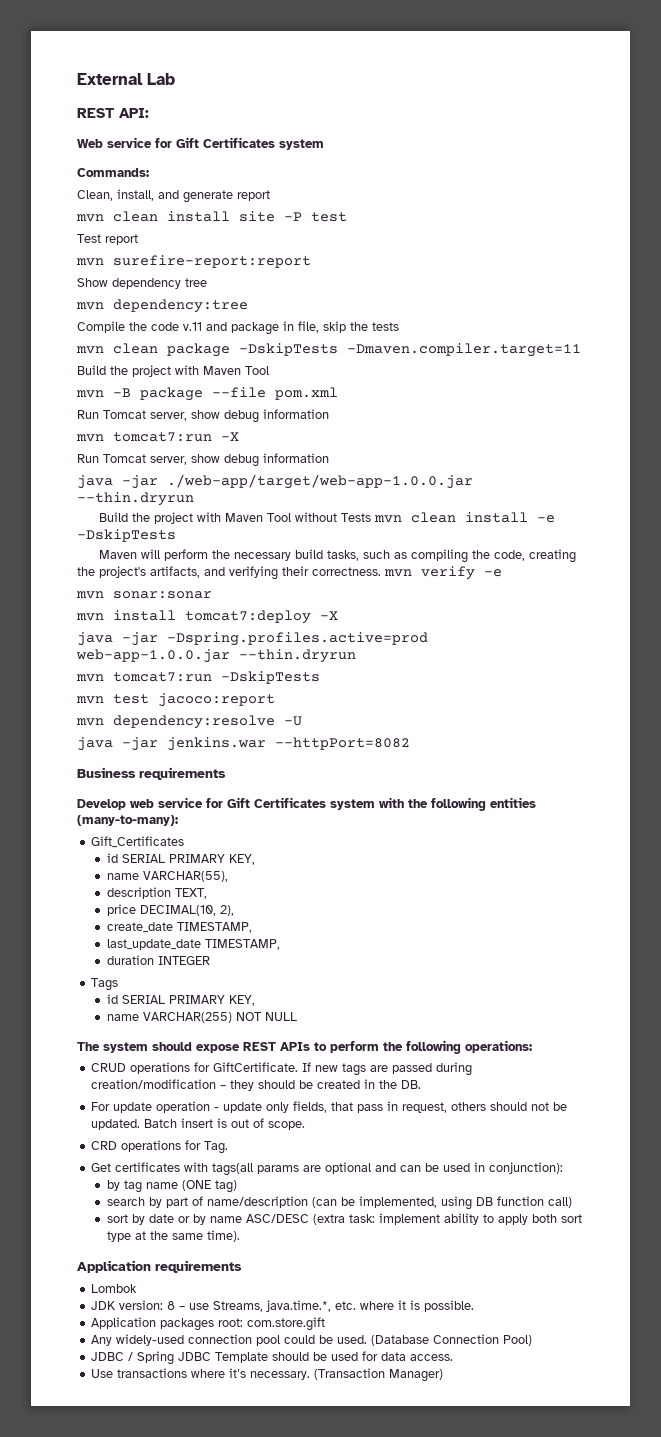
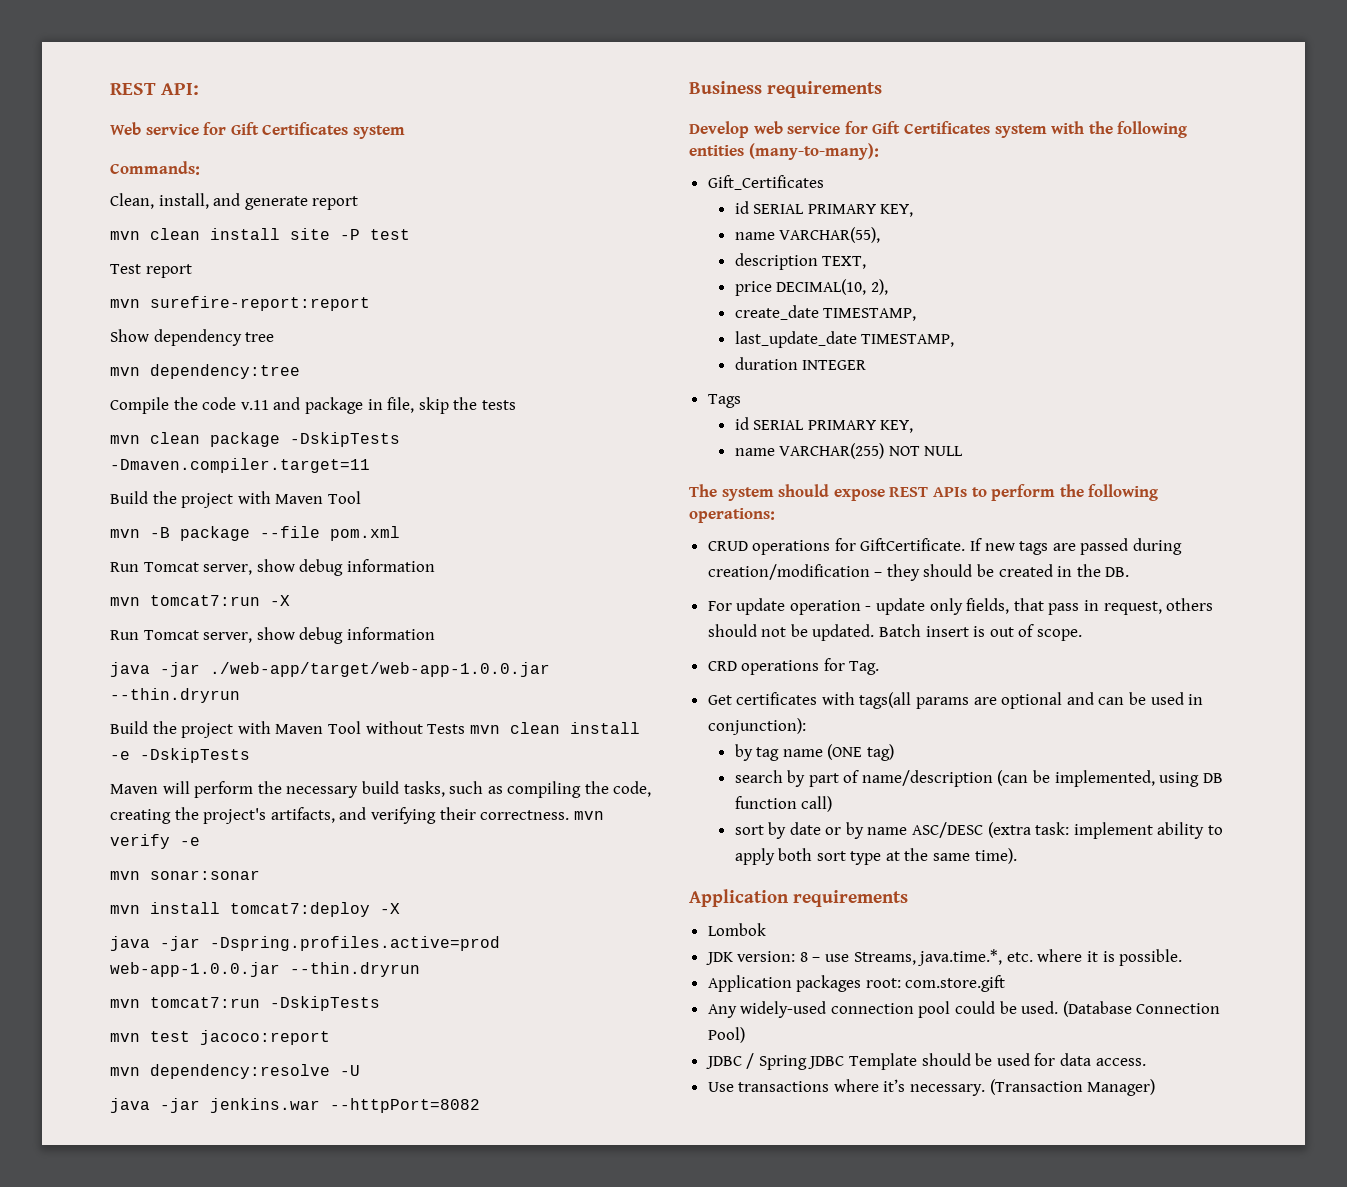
[77,73,175,85] External Lab // -> (110, 89) none

